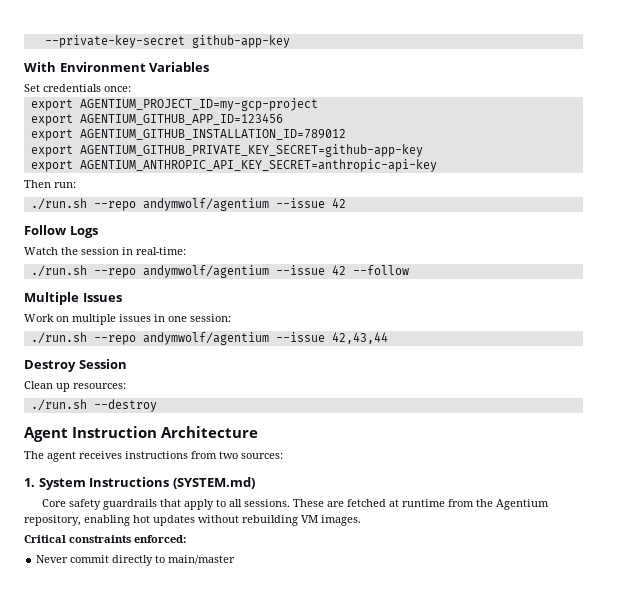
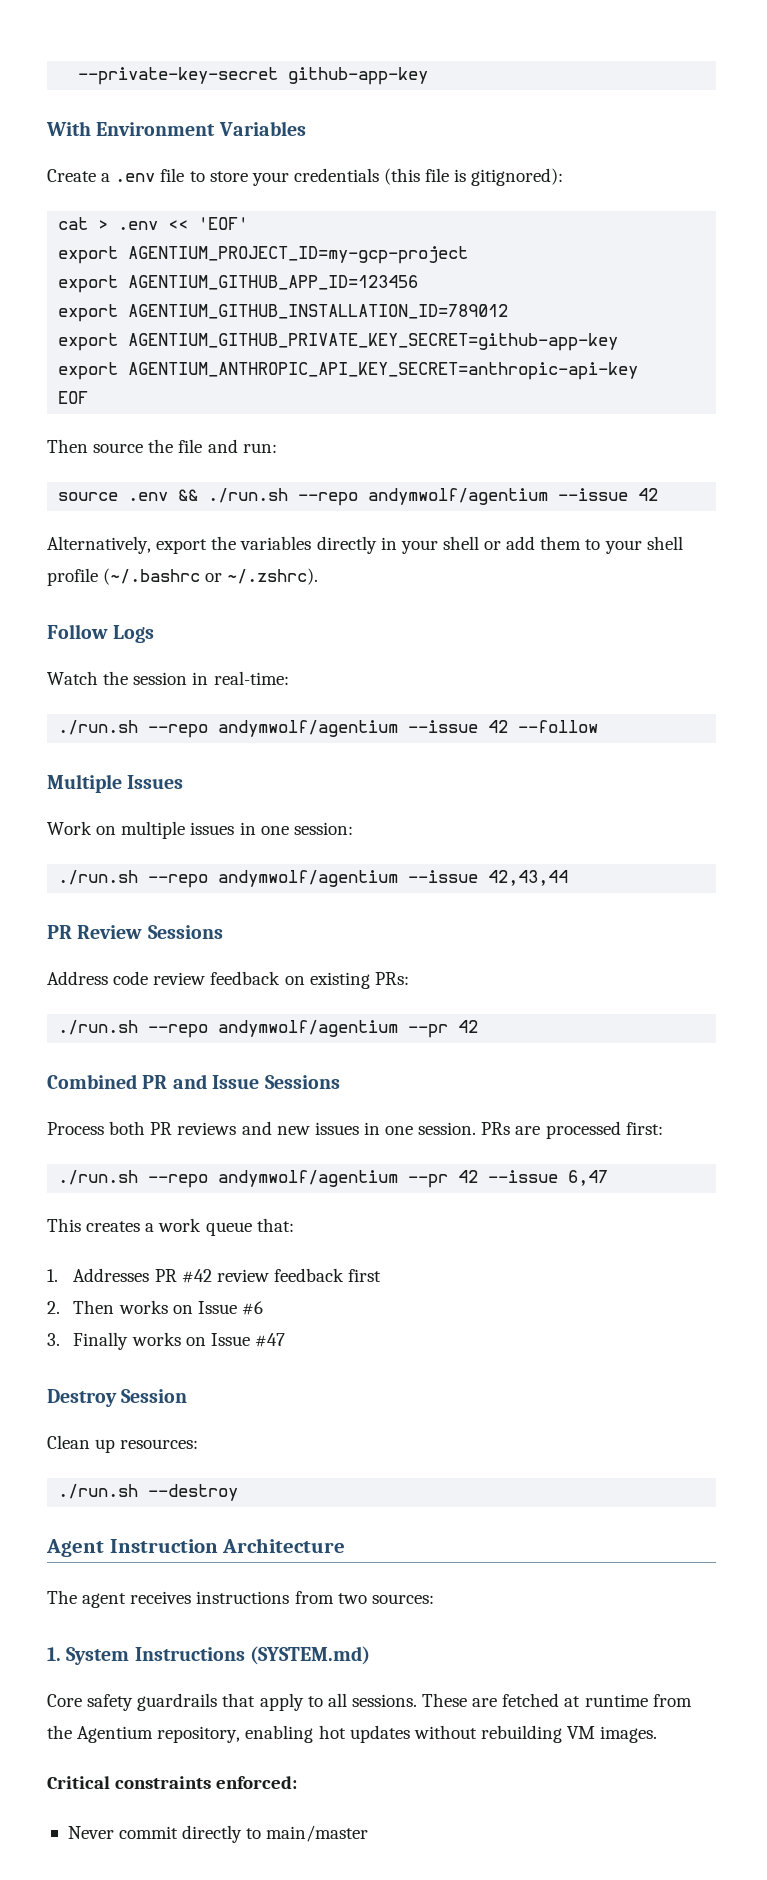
[24,84,131,92] Set credentials once: -> [47,168,564,186] [58,217,249,230] Create a .env file to store your credentials (this file is gitignored): // cat > .env << 'EOF'
[24,180,76,188] [30,198,346,211] // Then run: // ./run.sh --repo andymwolf/agentium --issue 42 -> [58,391,89,404] [47,439,277,453] [58,488,659,506] [47,536,683,554] [47,568,319,586] // EOF // Then source the file and run: // source .env && ./run.sh --repo andymwolf/agentium --issue 42 // Alternatively, export the variables directly in your shell or add them to your shell profile (~/.bashrc or ~/.zshrc).
(388, 338) none -> [47,925,223,939] [47,971,409,989] [58,1020,479,1038] [47,1074,340,1089] [47,1121,663,1139] [58,1170,609,1188] [47,1218,294,1236] [47,1268,382,1283] [47,1300,263,1315] [47,1332,285,1350] // PR Review Sessions // Address code review feedback on existing PRs: // ./run.sh --repo andymwolf/agentium --pr 42 // Combined PR and Issue Sessions // Process both PR reviews and new issues in one session. PRs are processed first: // ./run.sh --repo andymwolf/agentium --pr 42 --issue 6,47 // This creates a work queue that: // 1. Addresses PR #42 review feedback first // 2. Then works on Issue #6 // 3. Finally works on Issue #47

